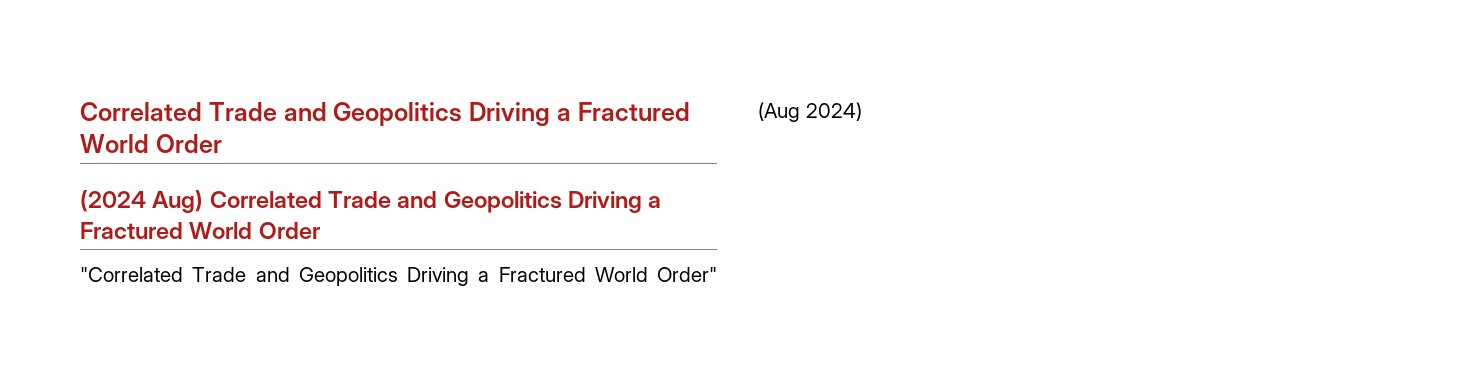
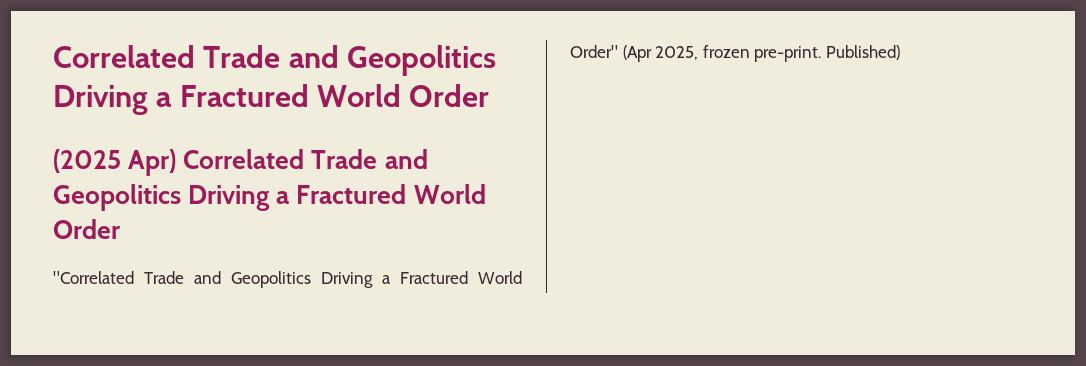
[80,102,690,126] [80,134,222,153] [80,190,204,213] Correlated Trade and Geopolitics Driving a Fractured World Order // (2024 Aug) -> [53,45,497,76] [53,84,490,115] [53,149,177,176] Correlated Trade and Geopolitics Driving a Fractured World Order // (2025 Apr)
[758,102,862,122] (Aug 2024) -> [622,45,900,62] (Apr 2025, frozen pre-print. Published)

